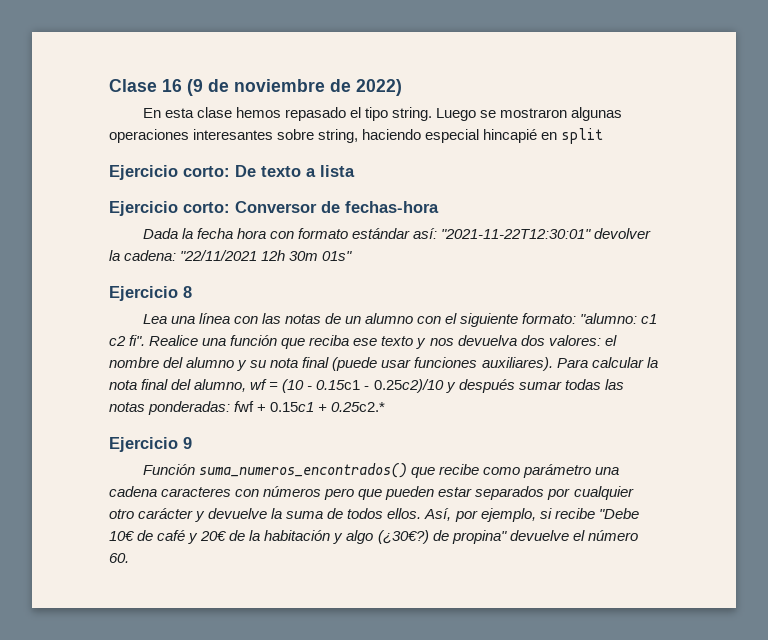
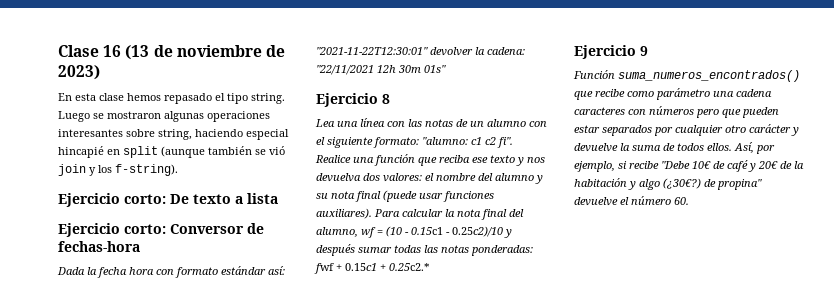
[187,79,203,96] (9 -> [125,45,150,60] (13
[356,79,402,96] 2022) -> [58,65,100,80] 2023)
(604, 136) none -> [161,146,285,158] [58,164,178,176] (aunque también se vió join y los f-string).

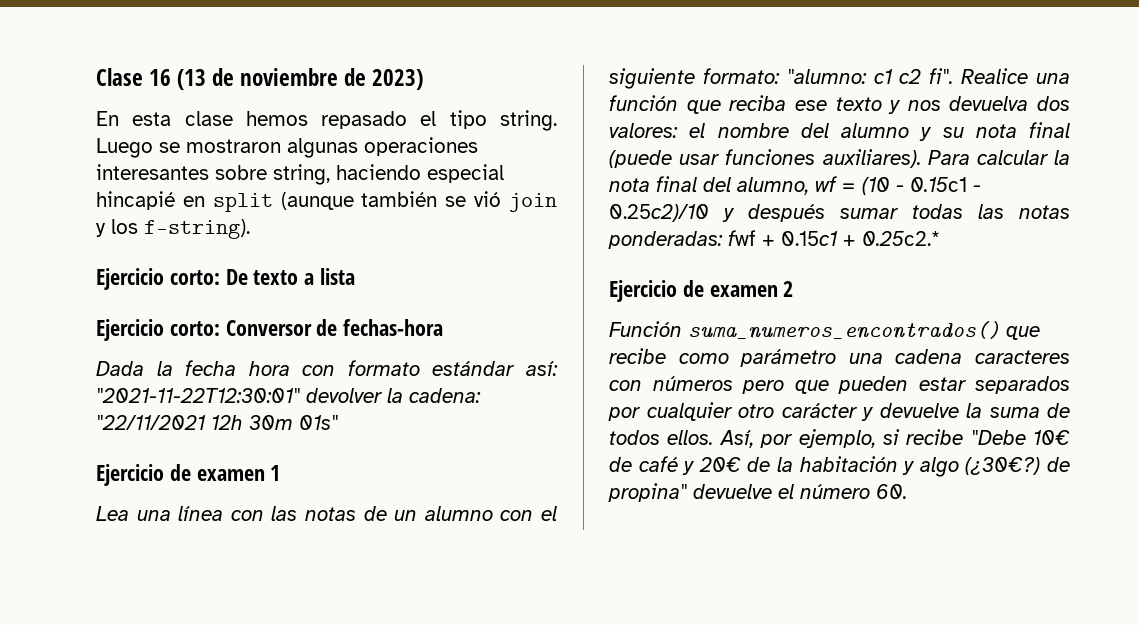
[382,94,390,104] 8 -> [169,464,281,481] de examen 1
[640,46,648,56] 9 -> [682,280,794,297] de examen 2

